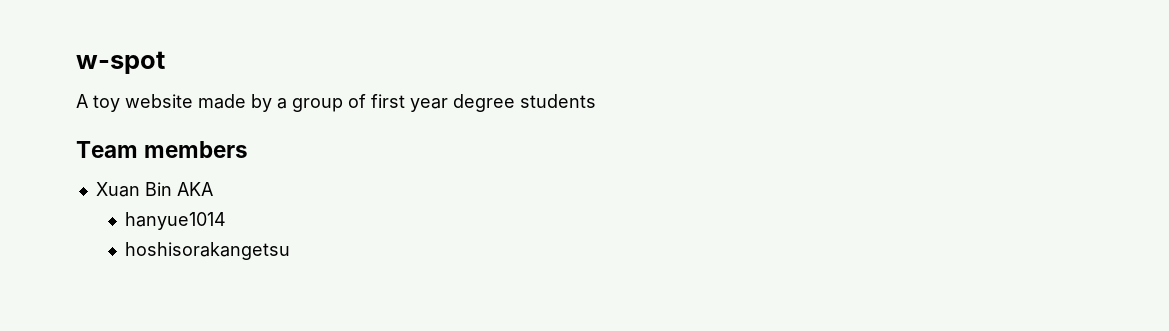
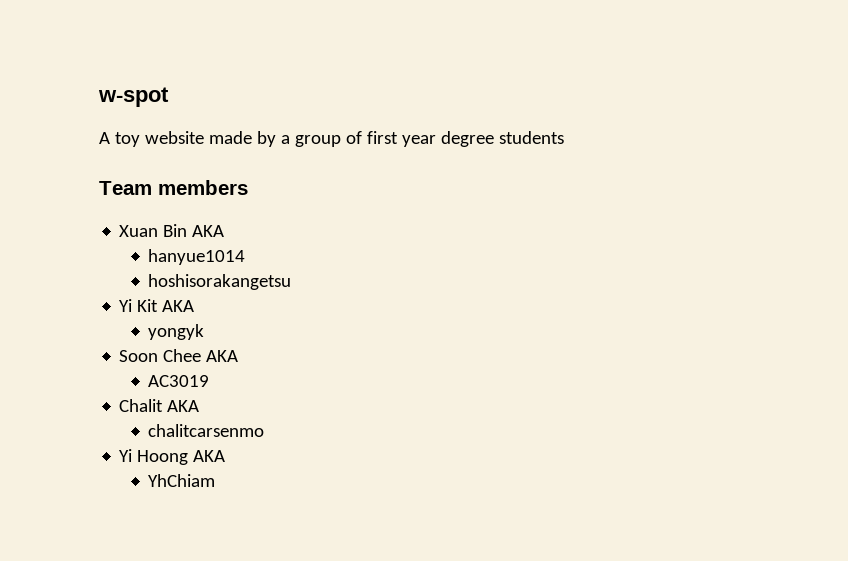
(291, 251) none -> [119,299,195,312] [148,324,205,340] [119,349,239,362] [148,375,210,387] [119,399,200,412] [148,424,265,437] [119,449,226,465] [148,474,216,487] // Yi Kit AKA // yongyk // Soon Chee AKA // AC3019 // Chalit AKA // chalitcarsenmo // Yi Hoong AKA // YhChiam

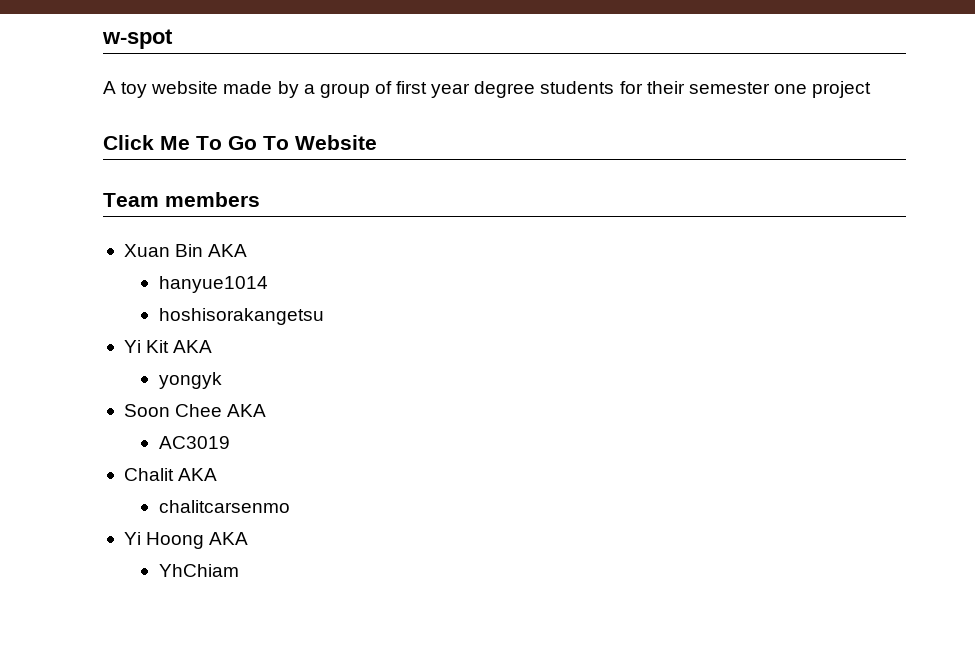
(564, 137) none -> [619,81,872,98] [103,135,377,150] for their semester one project // Click Me To Go To Website

